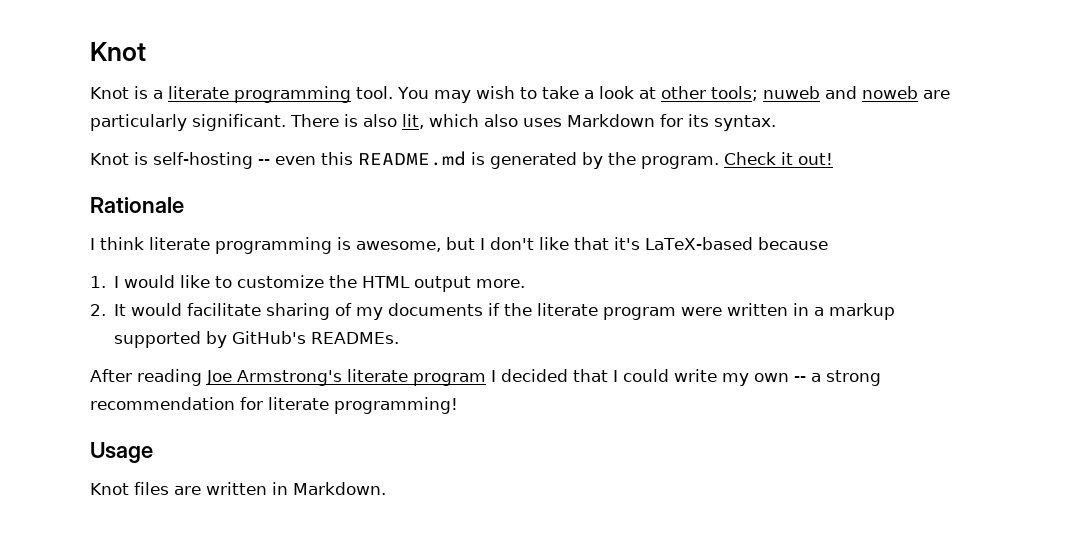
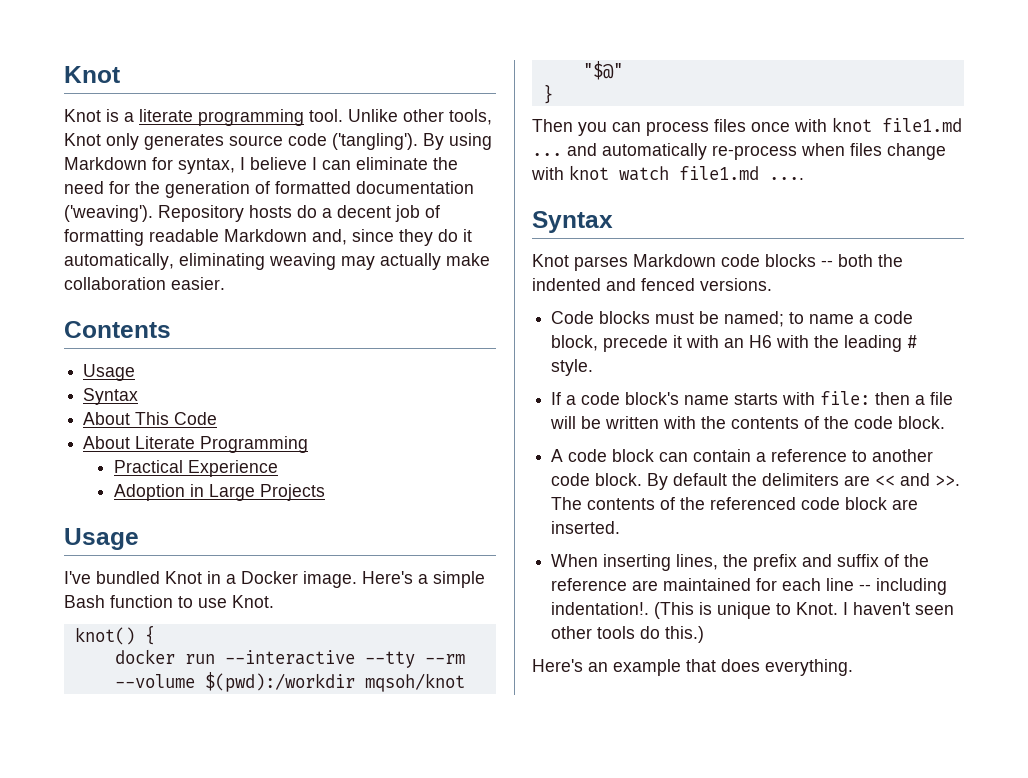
[397,86,950,103] [90,114,776,131] [90,151,833,169] [90,197,184,213] [90,237,828,254] [90,275,526,292] [90,303,896,320] [114,331,400,348] [90,369,881,386] [90,397,458,414] [90,442,153,463] [90,482,386,495] You may wish to take a look at other tools; nuweb and noweb are particularly significant. There is also lit, which also uses Markdown for its syntax. // Knot is self-hosting -- even this README.md is generated by the program. Check it out! // Rationale // I think literate programming is awesome, but I don't like that it's LaTeX-based because // 1. I would like to customize the HTML output more. // 2. It would facilitate sharing of my documents if the literate program were written in a markup supported by GitHub's READMEs. // After reading Joe Armstrong's literate program I decided that I could write my own -- a strong recommendation for literate programming! // Usage // Knot files are written in Markdown. -> [348,109,492,125] [64,133,492,150] [64,157,458,174] [64,181,474,198] [64,205,440,222] [64,229,472,246] [64,253,490,270] [64,277,225,290] [64,321,171,338] [83,364,136,381] [83,388,139,405] [83,412,218,425] [83,436,309,453] [113,460,278,477] [113,484,325,501] [64,528,139,550] [64,571,485,588] [64,595,274,608] [74,625,155,645] [114,649,465,668] [114,672,465,692] [582,61,623,80] [542,84,553,104] [532,117,962,136] [532,143,946,160] [531,165,804,181] [532,211,613,233] [532,254,903,271] [532,278,772,291] [551,311,914,327] [551,335,918,352] [551,359,594,376] [551,391,954,405] [550,416,946,429] [551,449,934,462] [551,473,961,490] [551,497,919,510] [551,521,621,534] [551,554,930,571] [551,578,948,595] [551,602,955,619] [551,626,705,643] [532,659,853,676] Unlike other tools, Knot only generates source code ('tangling'). By using Markdown for syntax, I believe I can eliminate the need for the generation of formatted documentation ('weaving'). Repository hosts do a decent job of formatting readable Markdown and, since they do it automatically, eliminating weaving may actually make collaboration easier. // Contents // Usage // Syntax // About This Code // About Literate Programming // Practical Experience // Adoption in Large Projects // Usage // I've bundled Knot in a Docker image. Here's a simple Bash function to use Knot. // knot() { // docker run --interactive --tty --rm --volume $(pwd):/workdir mqsoh/knot "$@" // } // Then you can process files once with knot file1.md ... and automatically re-process when files change with knot watch file1.md .... // Syntax // Knot parses Markdown code blocks -- both the indented and fenced versions. // Code blocks must be named; to name a code block, precede it with an H6 with the leading # style. // If a code block's name starts with file: then a file will be written with the contents of the code block. // A code block can contain a reference to another code block. By default the delimiters are << and >>. The contents of the referenced code block are inserted. // When inserting lines, the prefix and suffix of the reference are maintained for each line -- including indentation!. (This is unique to Knot. I haven't seen other tools do this.) // Here's an example that does everything.

